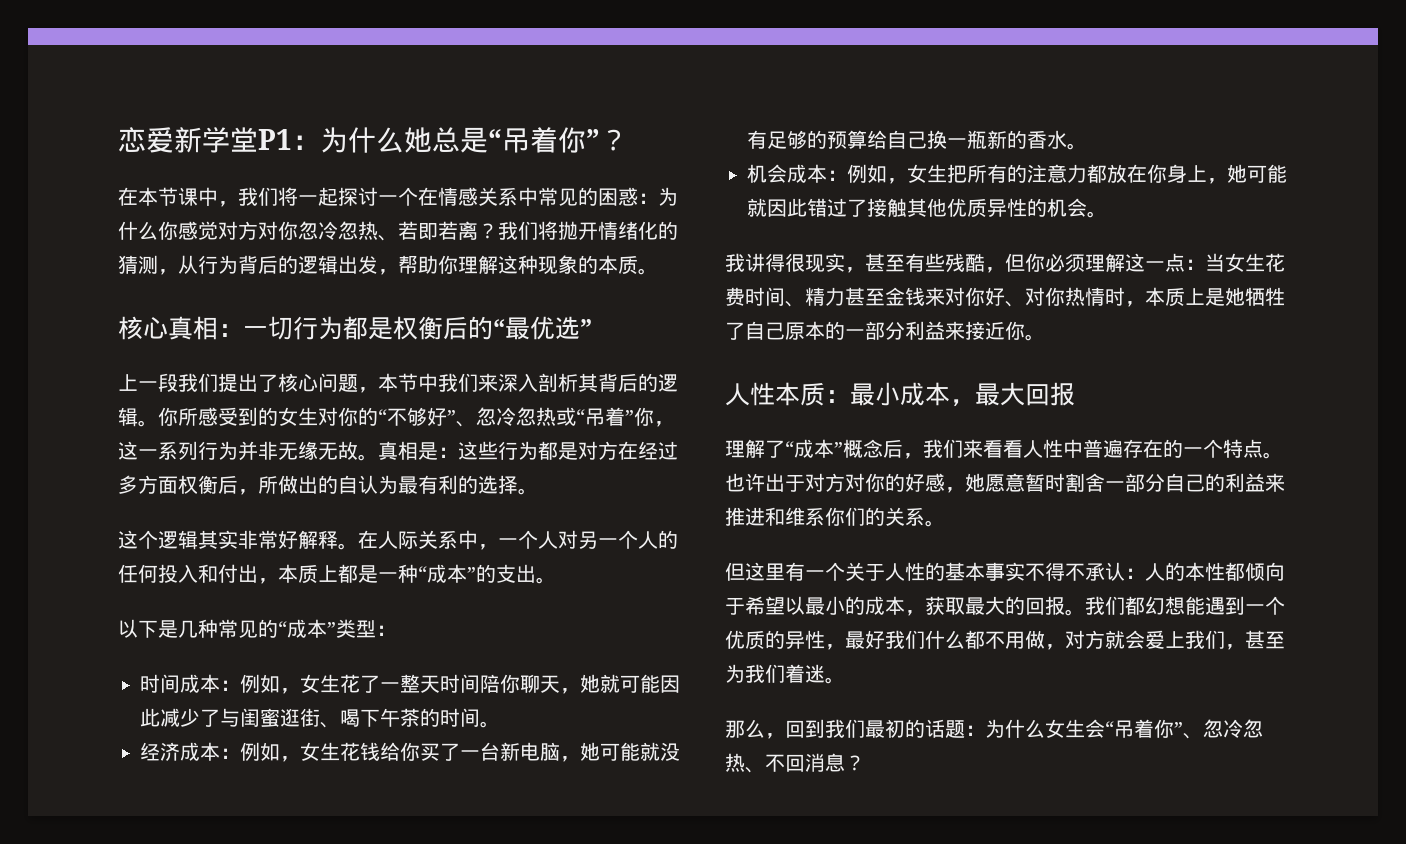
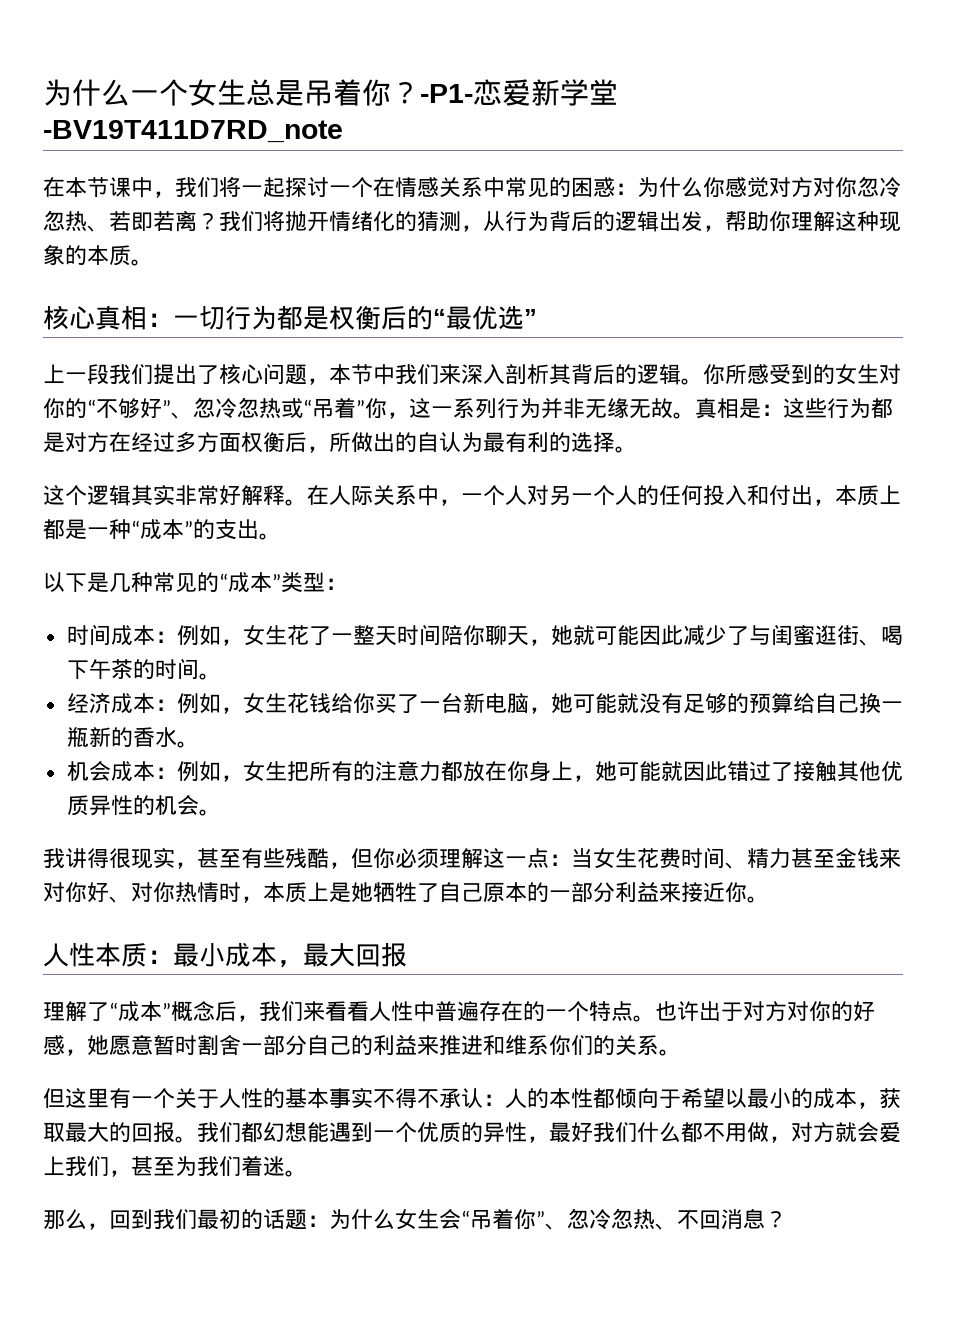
[118,127,628,153] 恋爱新学堂P1：为什么她总是“吊着你”？ -> [43,79,618,106] [43,120,343,143] 为什么一个女生总是吊着你？-P1-恋爱新学堂-BV19T411D7RD_note

